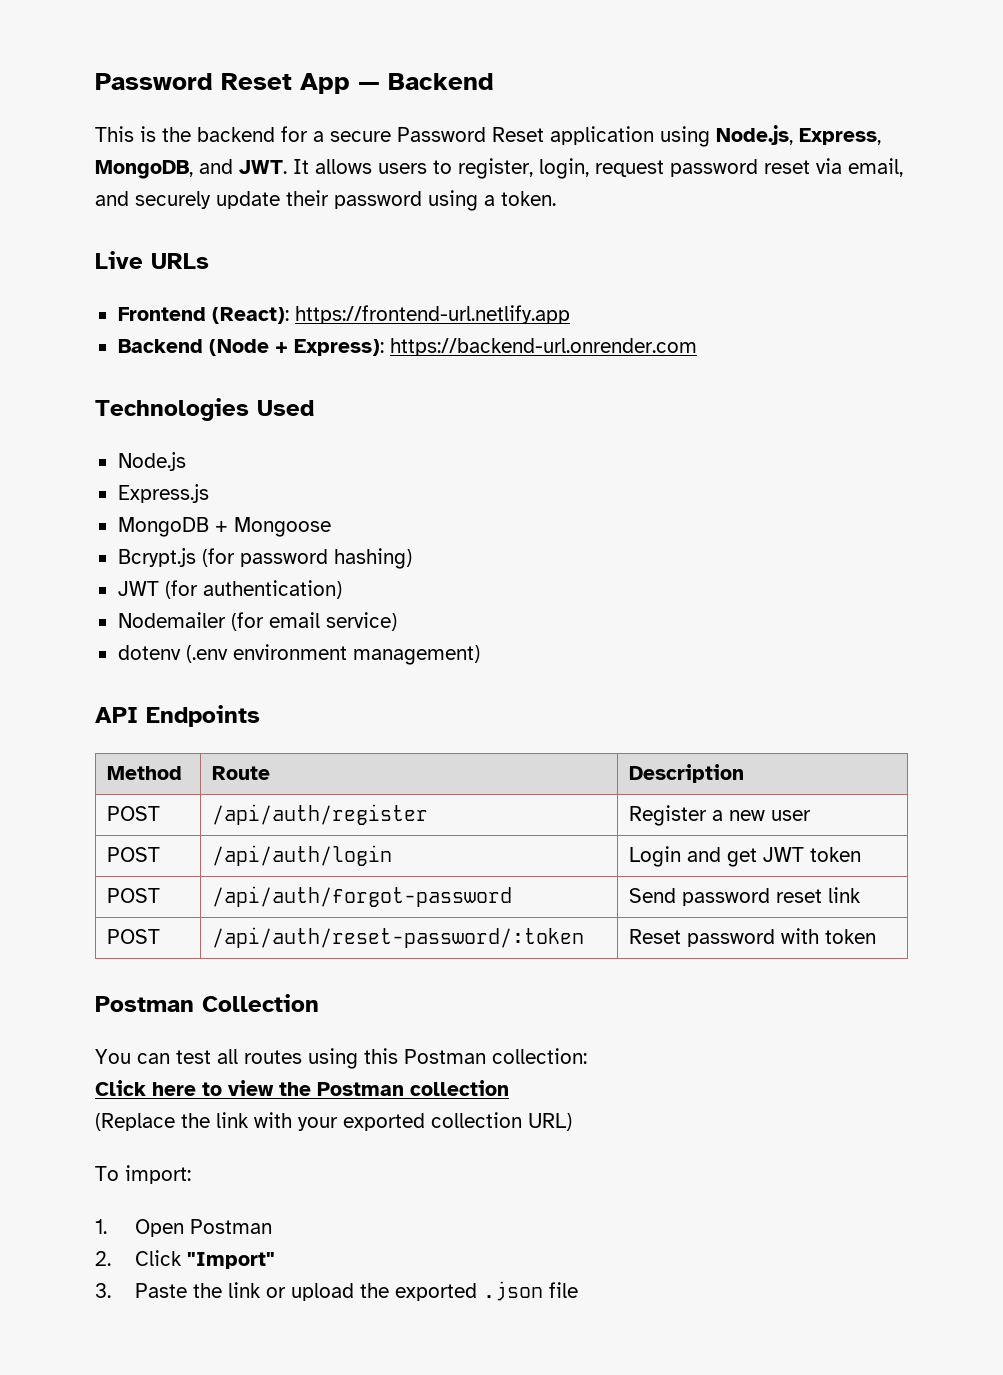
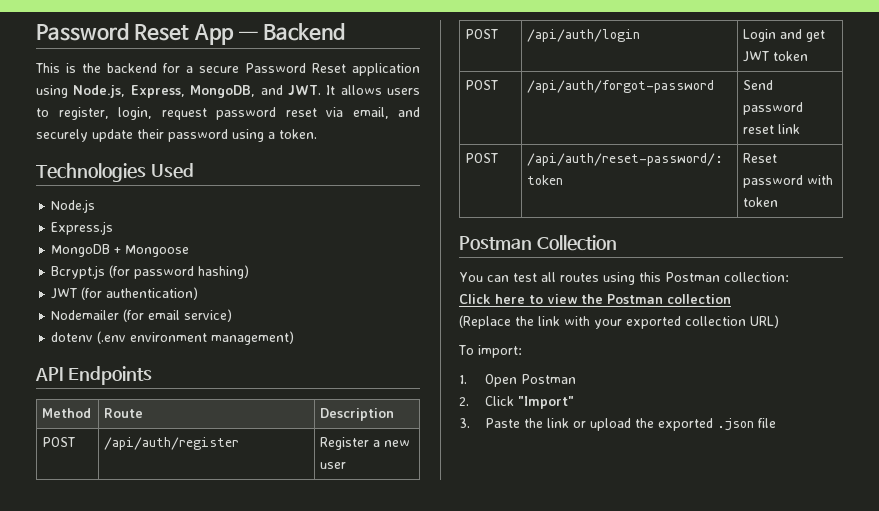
[95,251,209,269] [117,305,570,324] [117,338,697,356] // Live URLs // Frontend (React): https://frontend-url.netlify.app // Backend (Node + Express): https://backend-url.onrender.com -> (317, 134) none

